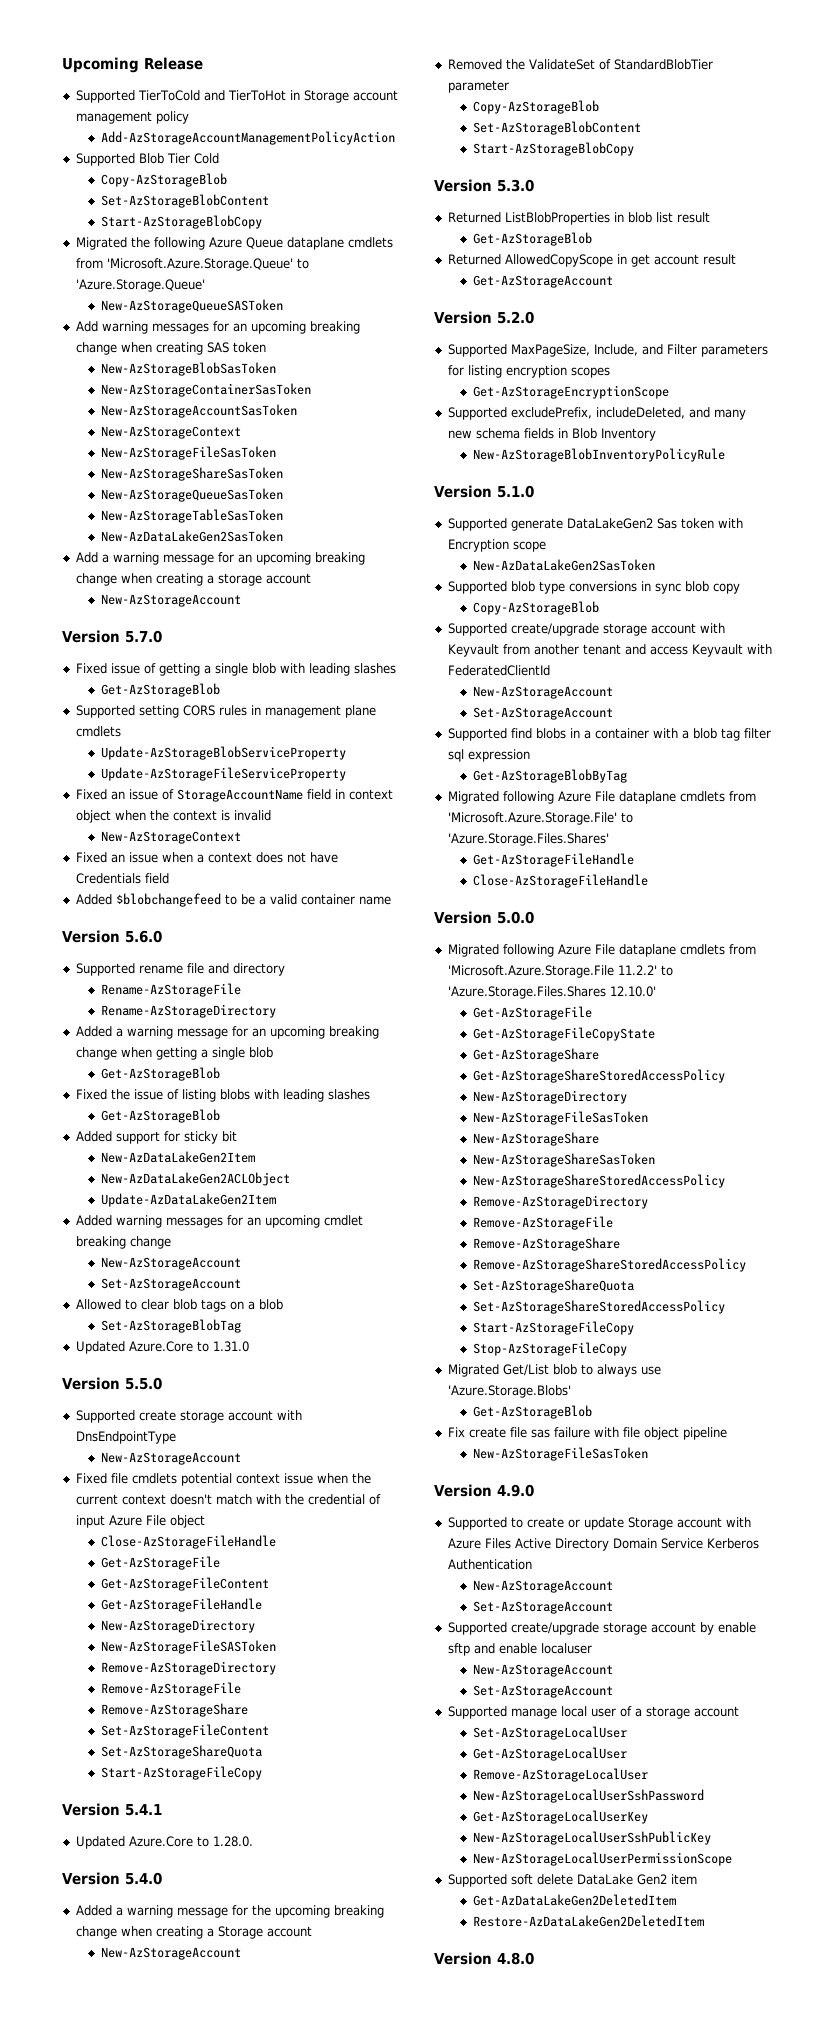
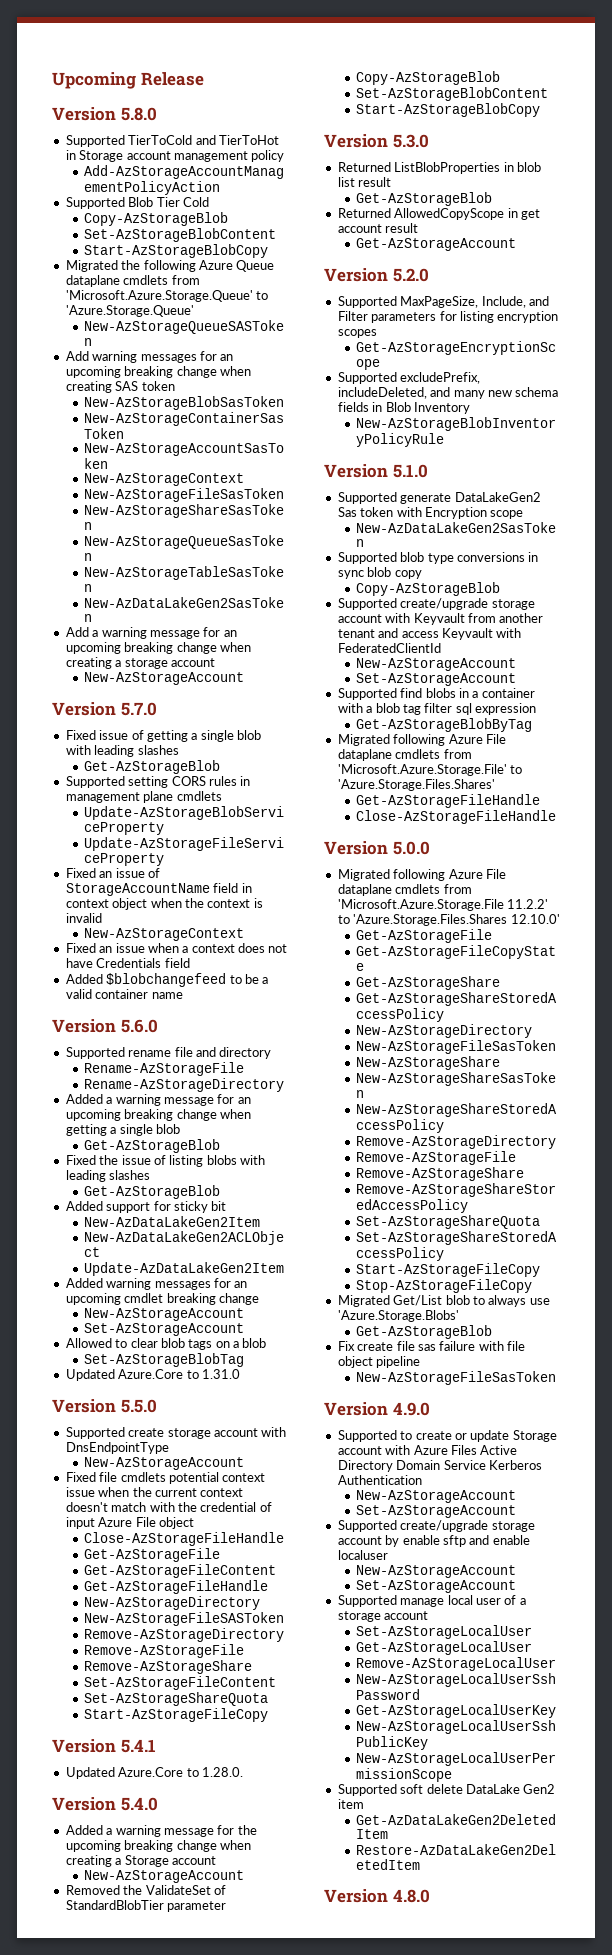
(203, 63) none -> [52,107,157,121] // Version 5.8.0

